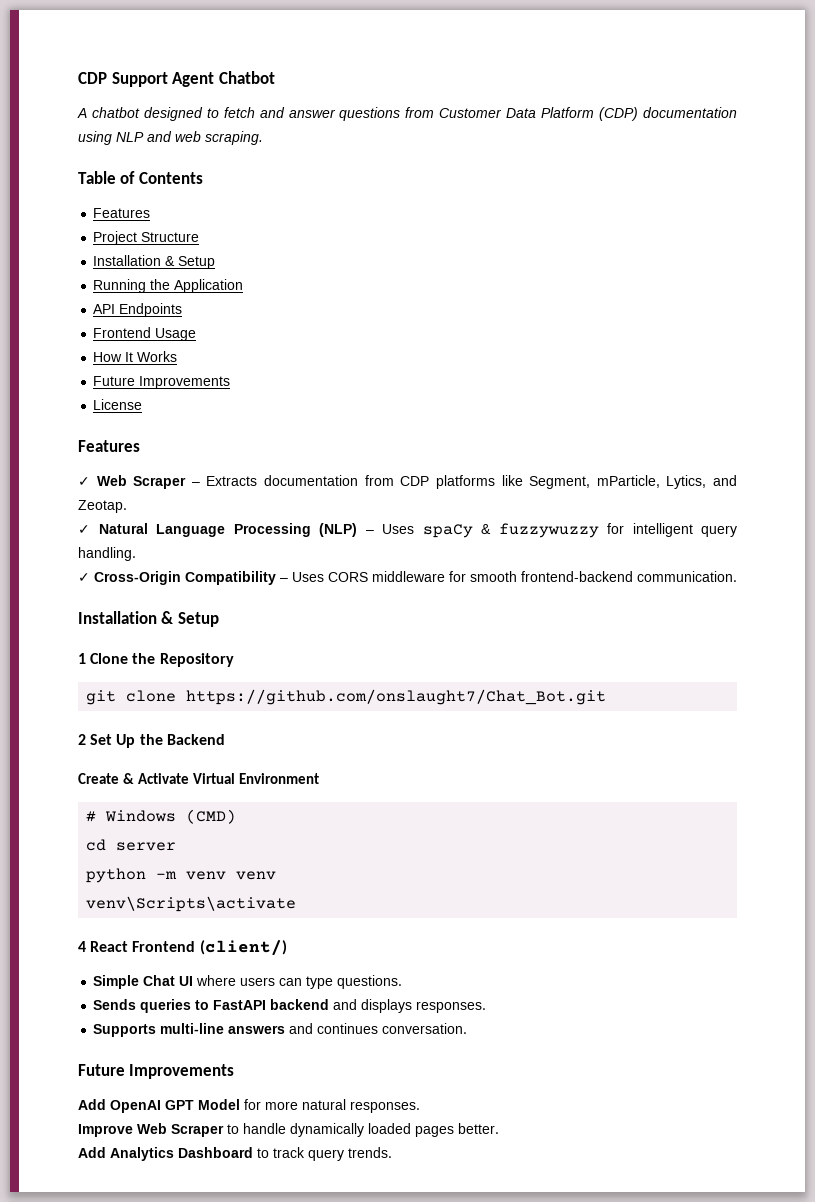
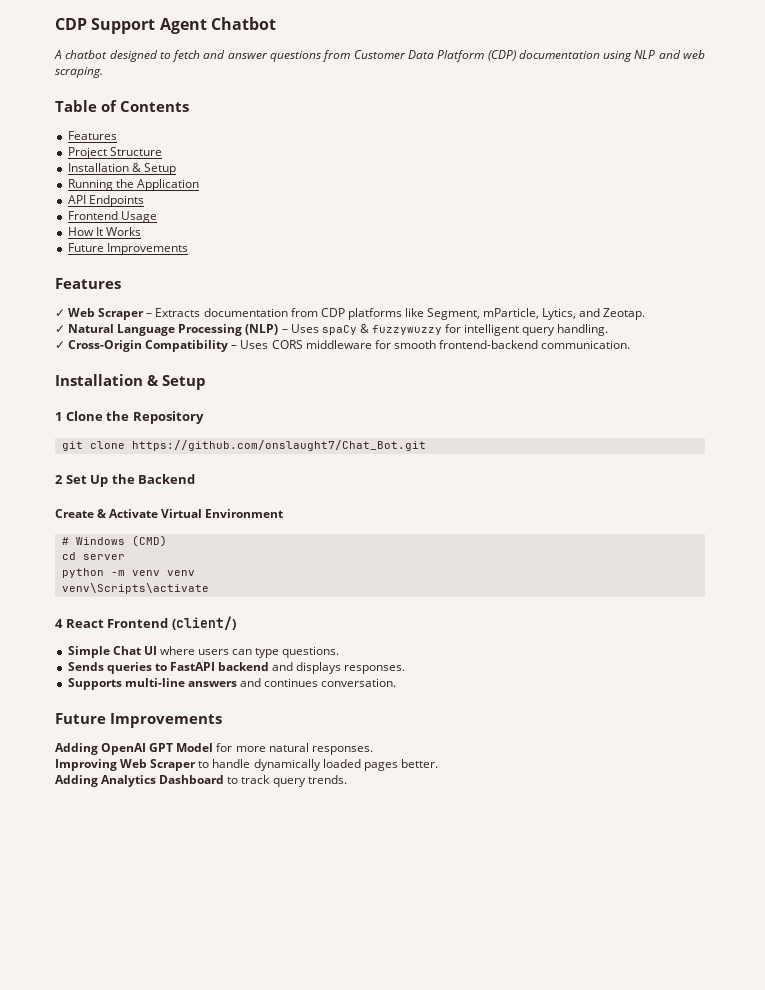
[93,399,143,410] // License -> (188, 249) none
[78,1099,106,1110] Add -> [55,743,98,755] Adding
[78,1124,133,1137] Improve -> [55,759,117,771] Improving
[78,1147,106,1158] Add -> [55,775,98,787] Adding

